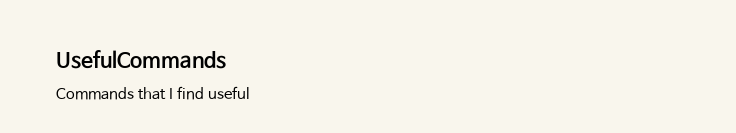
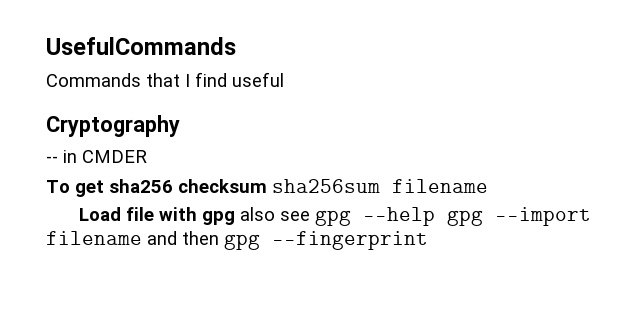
(250, 92) none -> [46,115,180,137] [46,150,147,163] [46,179,488,197] [78,207,591,226] [46,231,428,250] // Cryptography // -- in CMDER // To get sha256 checksum sha256sum filename // Load file with gpg also see gpg --help gpg --import filename and then gpg --fingerprint

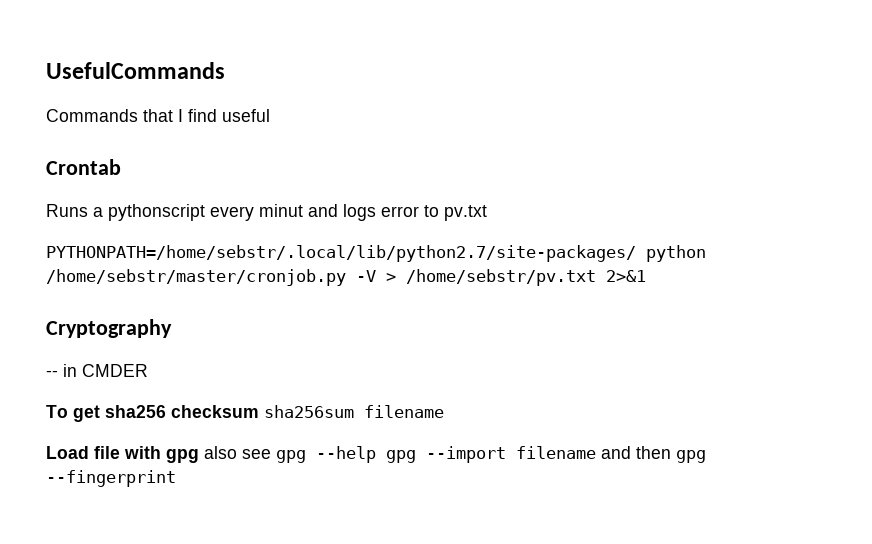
(284, 79) none -> [46,159,121,175] [46,204,487,221] [46,245,706,262] [46,269,646,286] // Crontab // Runs a pythonscript every minut and logs error to pv.txt // PYTHONPATH=/home/sebstr/.local/lib/python2.7/site-packages/ python /home/sebstr/master/cronjob.py -V > /home/sebstr/pv.txt 2>&1

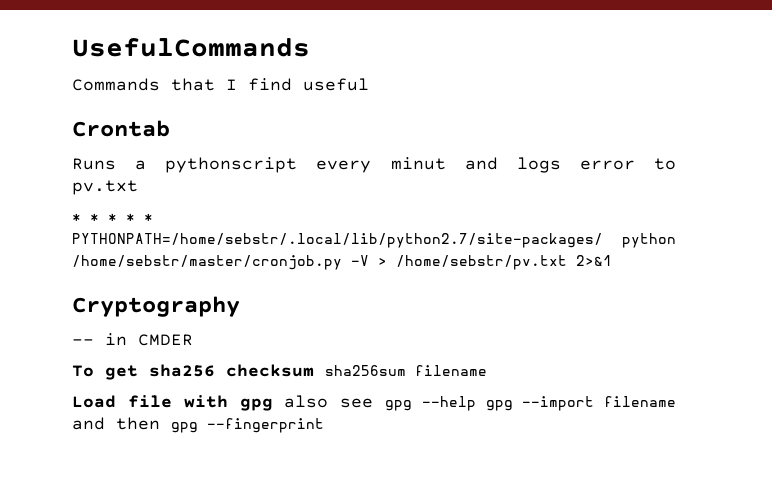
(487, 213) none -> [72,213,153,222] * * * * *

